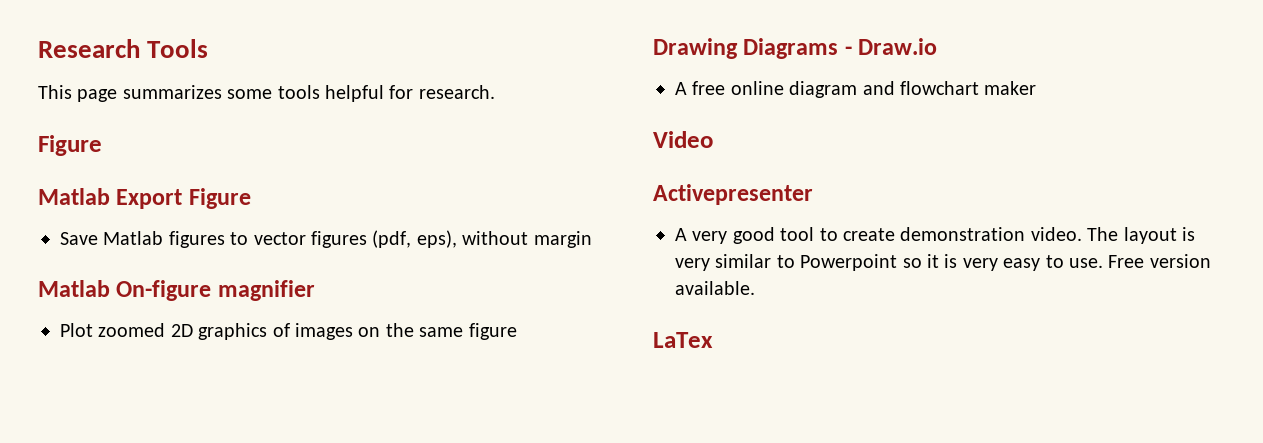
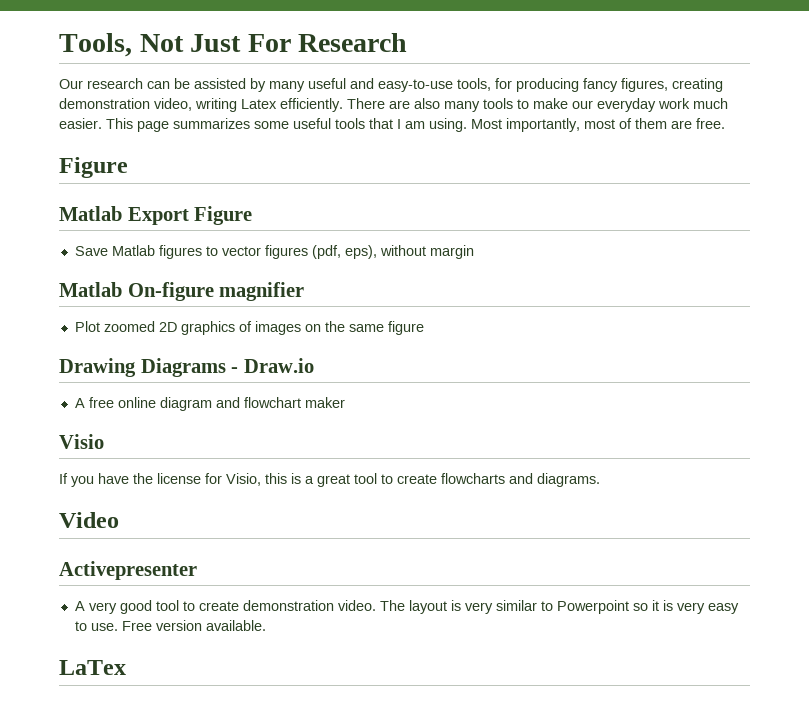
[38,39,209,58] [38,85,495,102] Research Tools // This page summarizes some tools helpful for research. -> [59,33,408,57] [59,78,723,92] [59,98,728,112] [59,118,725,132] Tools, Not Just For Research // Our research can be assisted by many useful and easy-to-use tools, for producing fancy figures, creating demonstration video, writing Latex efficiently. There are also many tools to make our everyday work much easier. This page summarizes some useful tools that I am using. Most importantly, most of them are free.
(1037, 88) none -> [59,434,104,449] [59,473,600,487] // Visio // If you have the license for Visio, this is a great tool to create flowcharts and diagrams.

